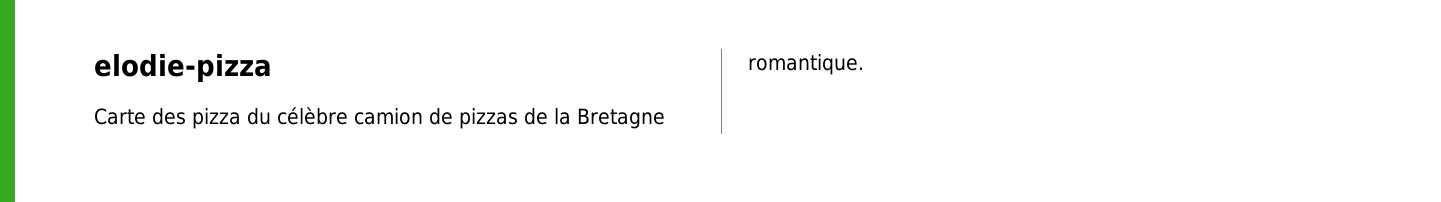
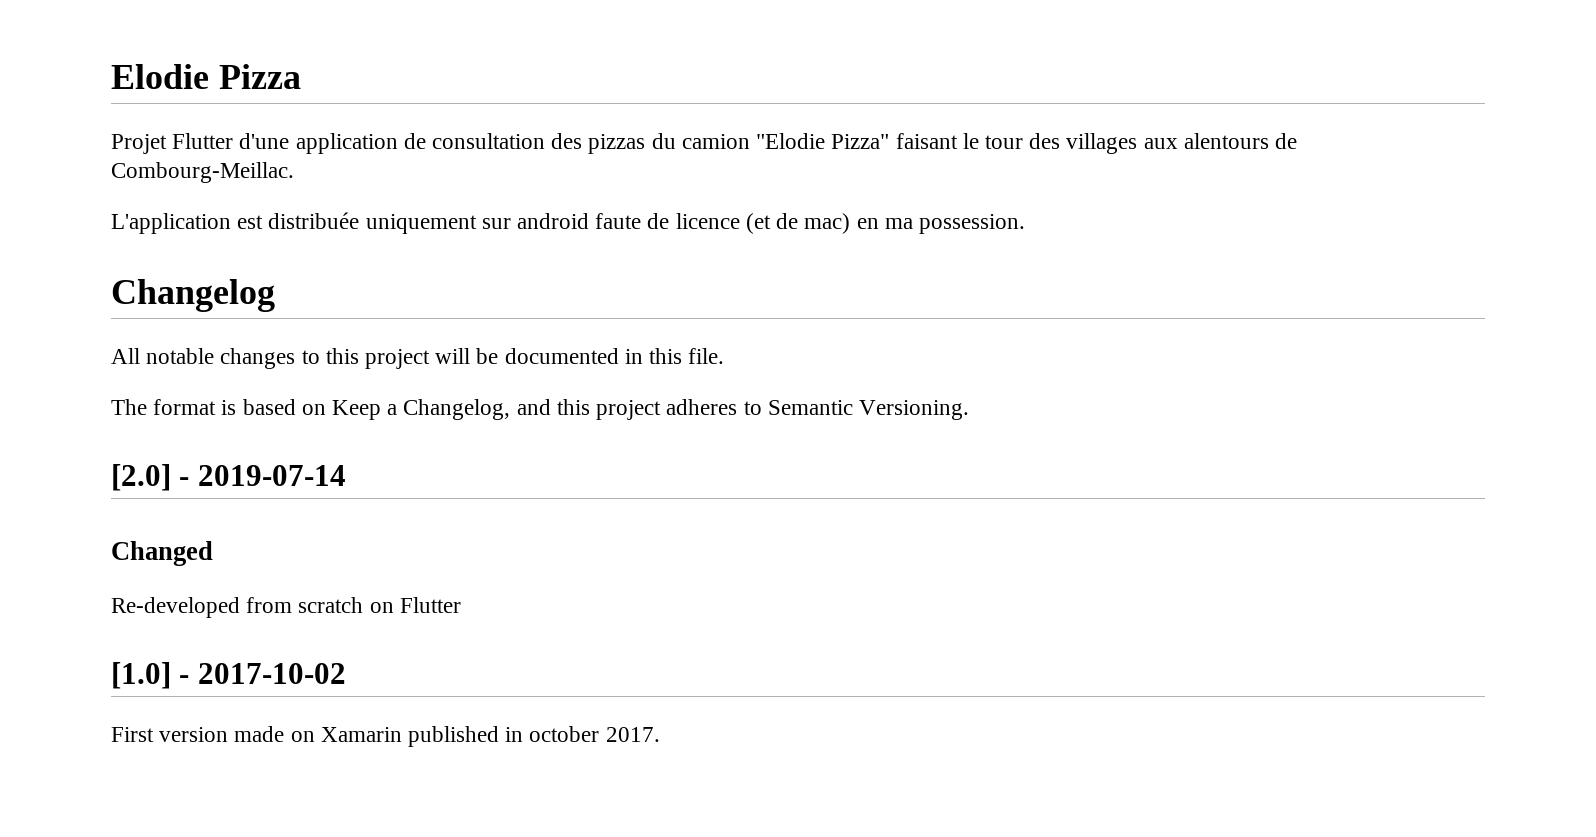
[94,53,272,83] [94,107,665,129] [748,54,864,75] elodie-pizza // Carte des pizza du célèbre camion de pizzas de la Bretagne romantique. -> [111,64,301,89] [111,133,1297,154] [111,162,294,183] [111,212,1025,234] [111,279,275,312] [111,348,725,369] [111,399,969,420] [111,464,346,491] [111,541,213,566] [111,597,461,618] [111,662,346,689] [111,726,660,747] Elodie Pizza // Projet Flutter d'une application de consultation des pizzas du camion "Elodie Pizza" faisant le tour des villages aux alentours de Combourg-Meillac. // L'application est distribuée uniquement sur android faute de licence (et de mac) en ma possession. // Changelog // All notable changes to this project will be documented in this file. // The format is based on Keep a Changelog, and this project adheres to Semantic Versioning. // [2.0] - 2019-07-14 // Changed // Re-developed from scratch on Flutter // [1.0] - 2017-10-02 // First version made on Xamarin published in october 2017.

